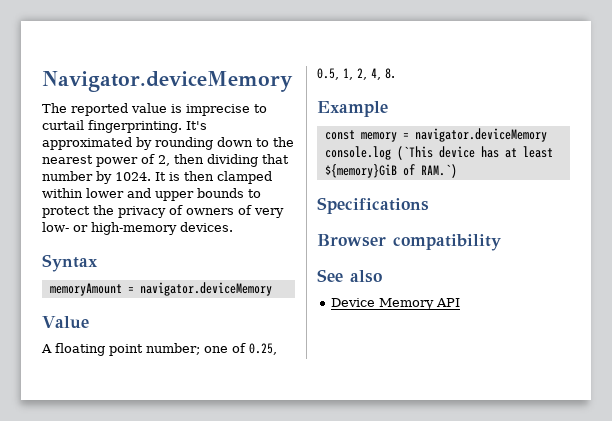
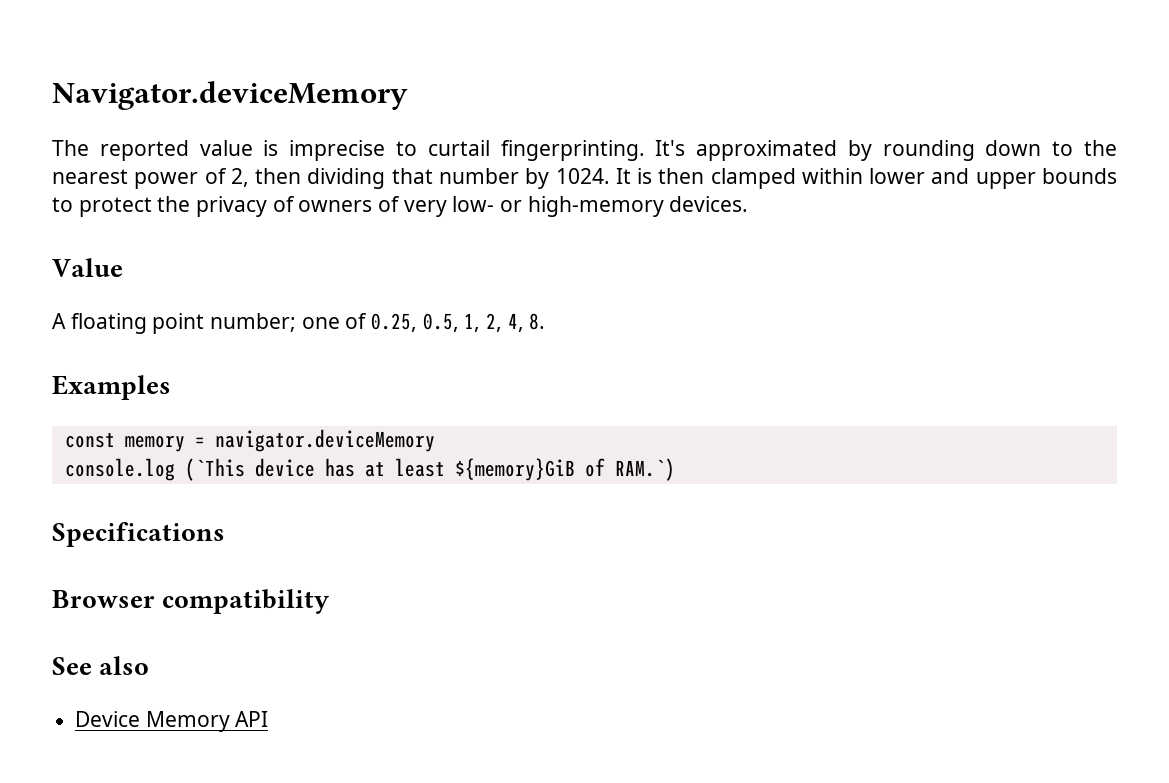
[42,254,98,272] [49,282,272,296] // Syntax // memoryAmount = navigator.deviceMemory -> (749, 204) none
[317,101,388,117] Example -> [52,375,171,400] Examples

